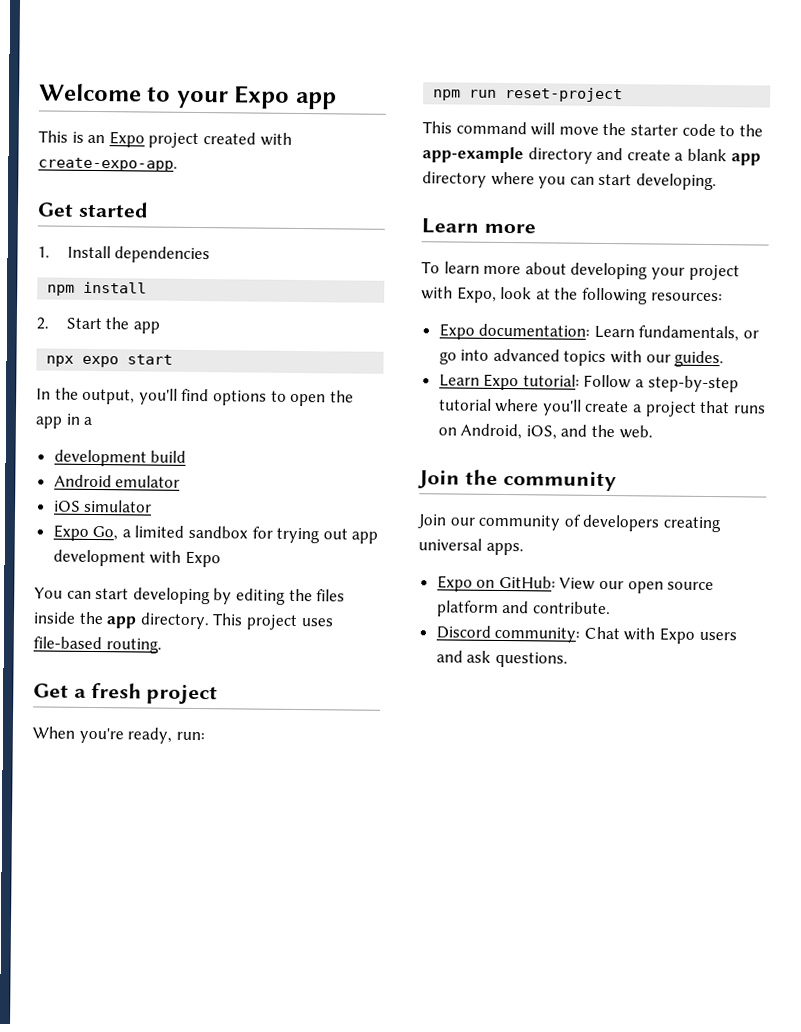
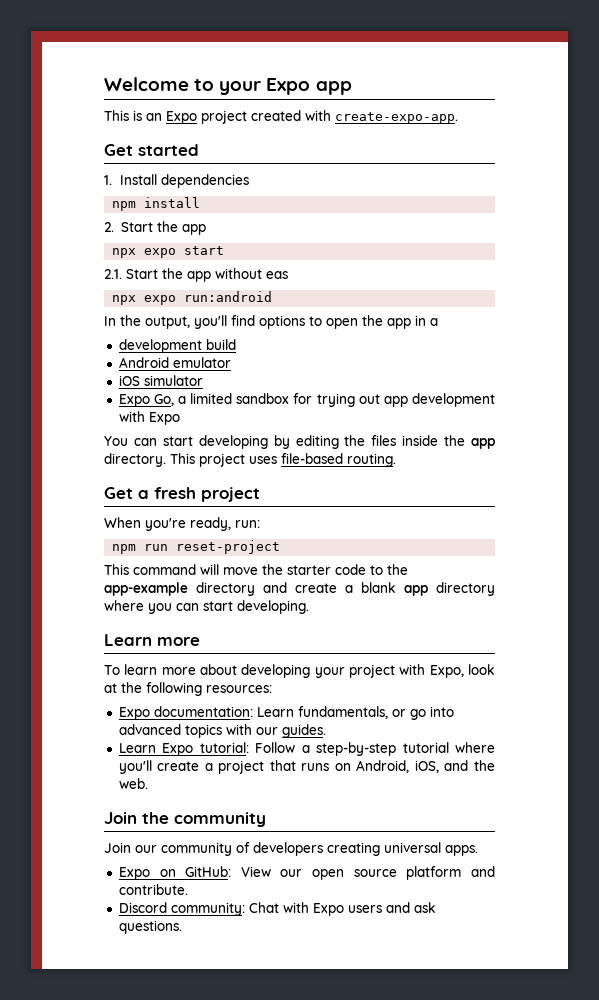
(174, 359) none -> [104,268,288,282] [112,291,273,305] // 2.1. Start the app without eas // npx expo run:android

